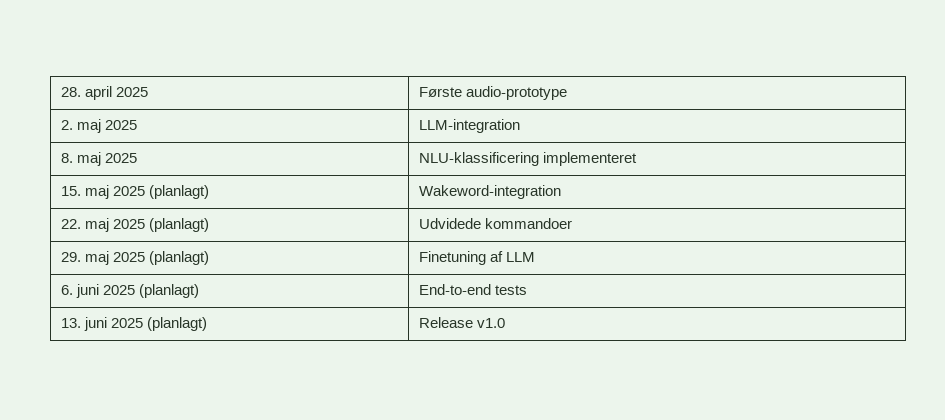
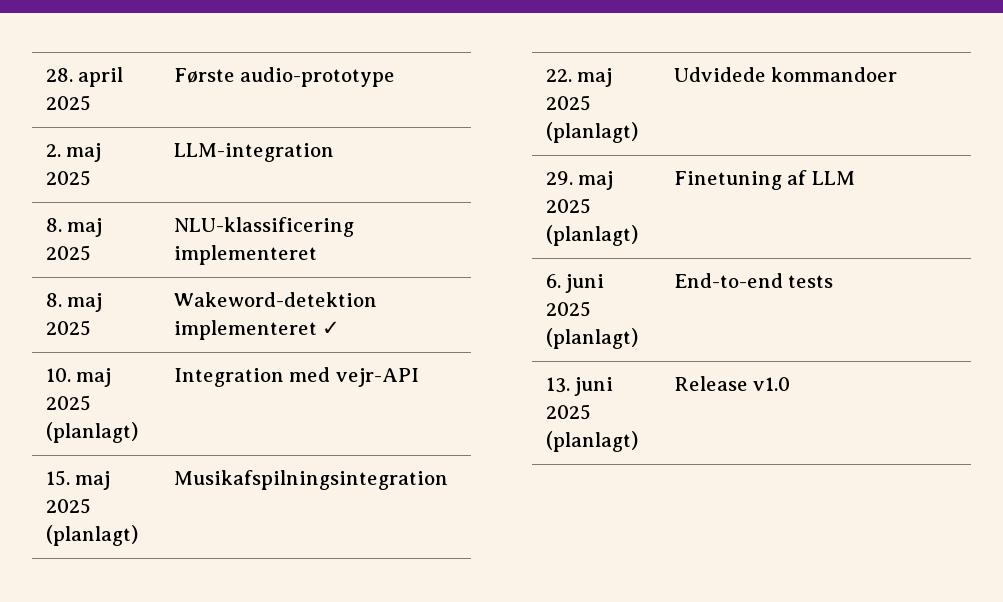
(637, 159) none -> [45,293,103,312] [45,320,91,336] [173,292,377,307] [173,320,341,340] [45,368,112,387] [45,395,91,411] [45,422,138,443] [173,367,419,387] // 8. maj 2025 | Wakeword-detektion implementeret ✓ // 10. maj 2025 (planlagt) | Integration med vejr-API
[418,185,561,199] Wakeword-integration -> [173,470,448,490] Musikafspilningsintegration

